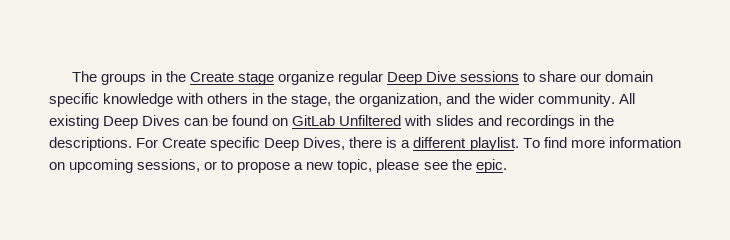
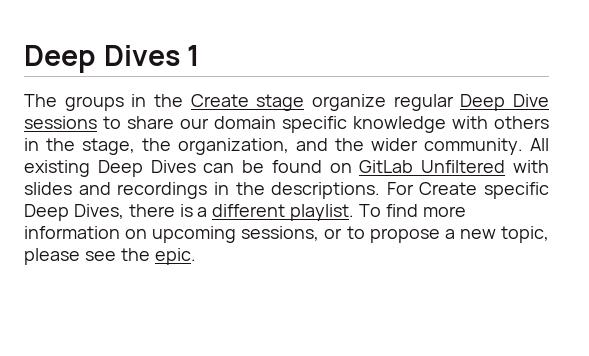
(72, 76) none -> [24,45,200,73] Deep Dives 1 //

